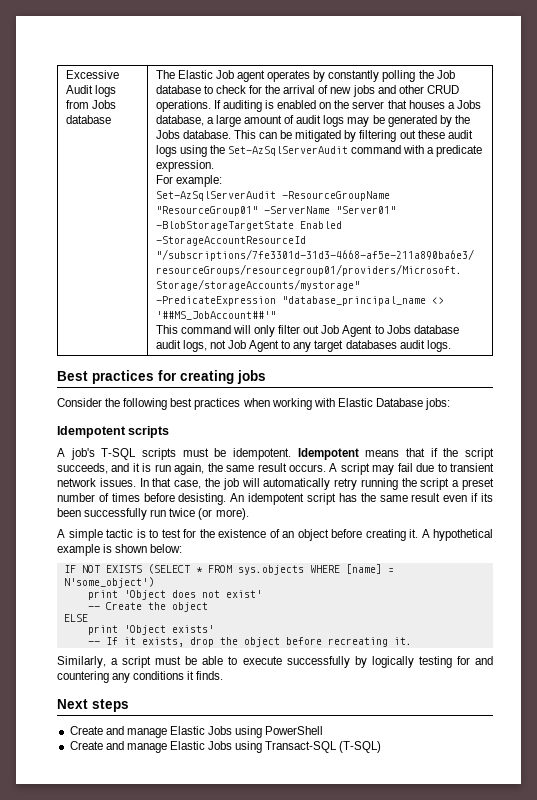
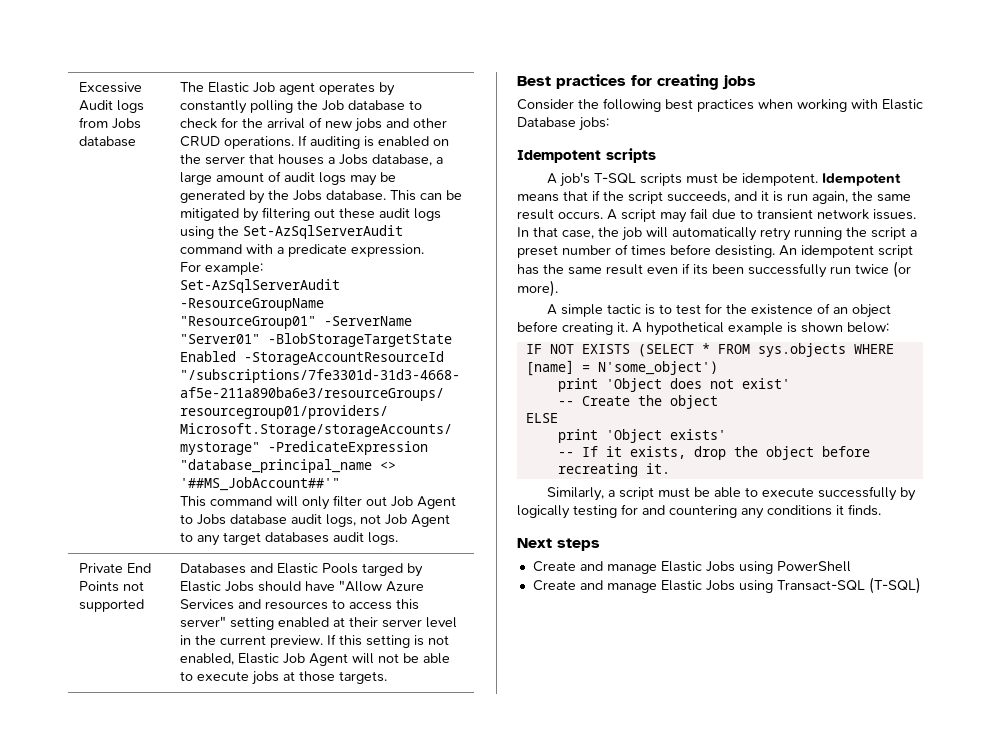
(451, 346) none -> [79,563,152,573] [79,581,145,592] [79,599,145,612] [180,563,424,577] [180,580,425,592] [180,599,420,610] [180,616,458,630] [180,634,450,648] [180,653,451,666] [180,671,388,685] // Private End Points not supported | Databases and Elastic Pools targed by Elastic Jobs should have "Allow Azure Services and resources to access this server" setting enabled at their server level in the current preview. If this setting is not enabled, Elastic Job Agent will not be able to execute jobs at those targets.

